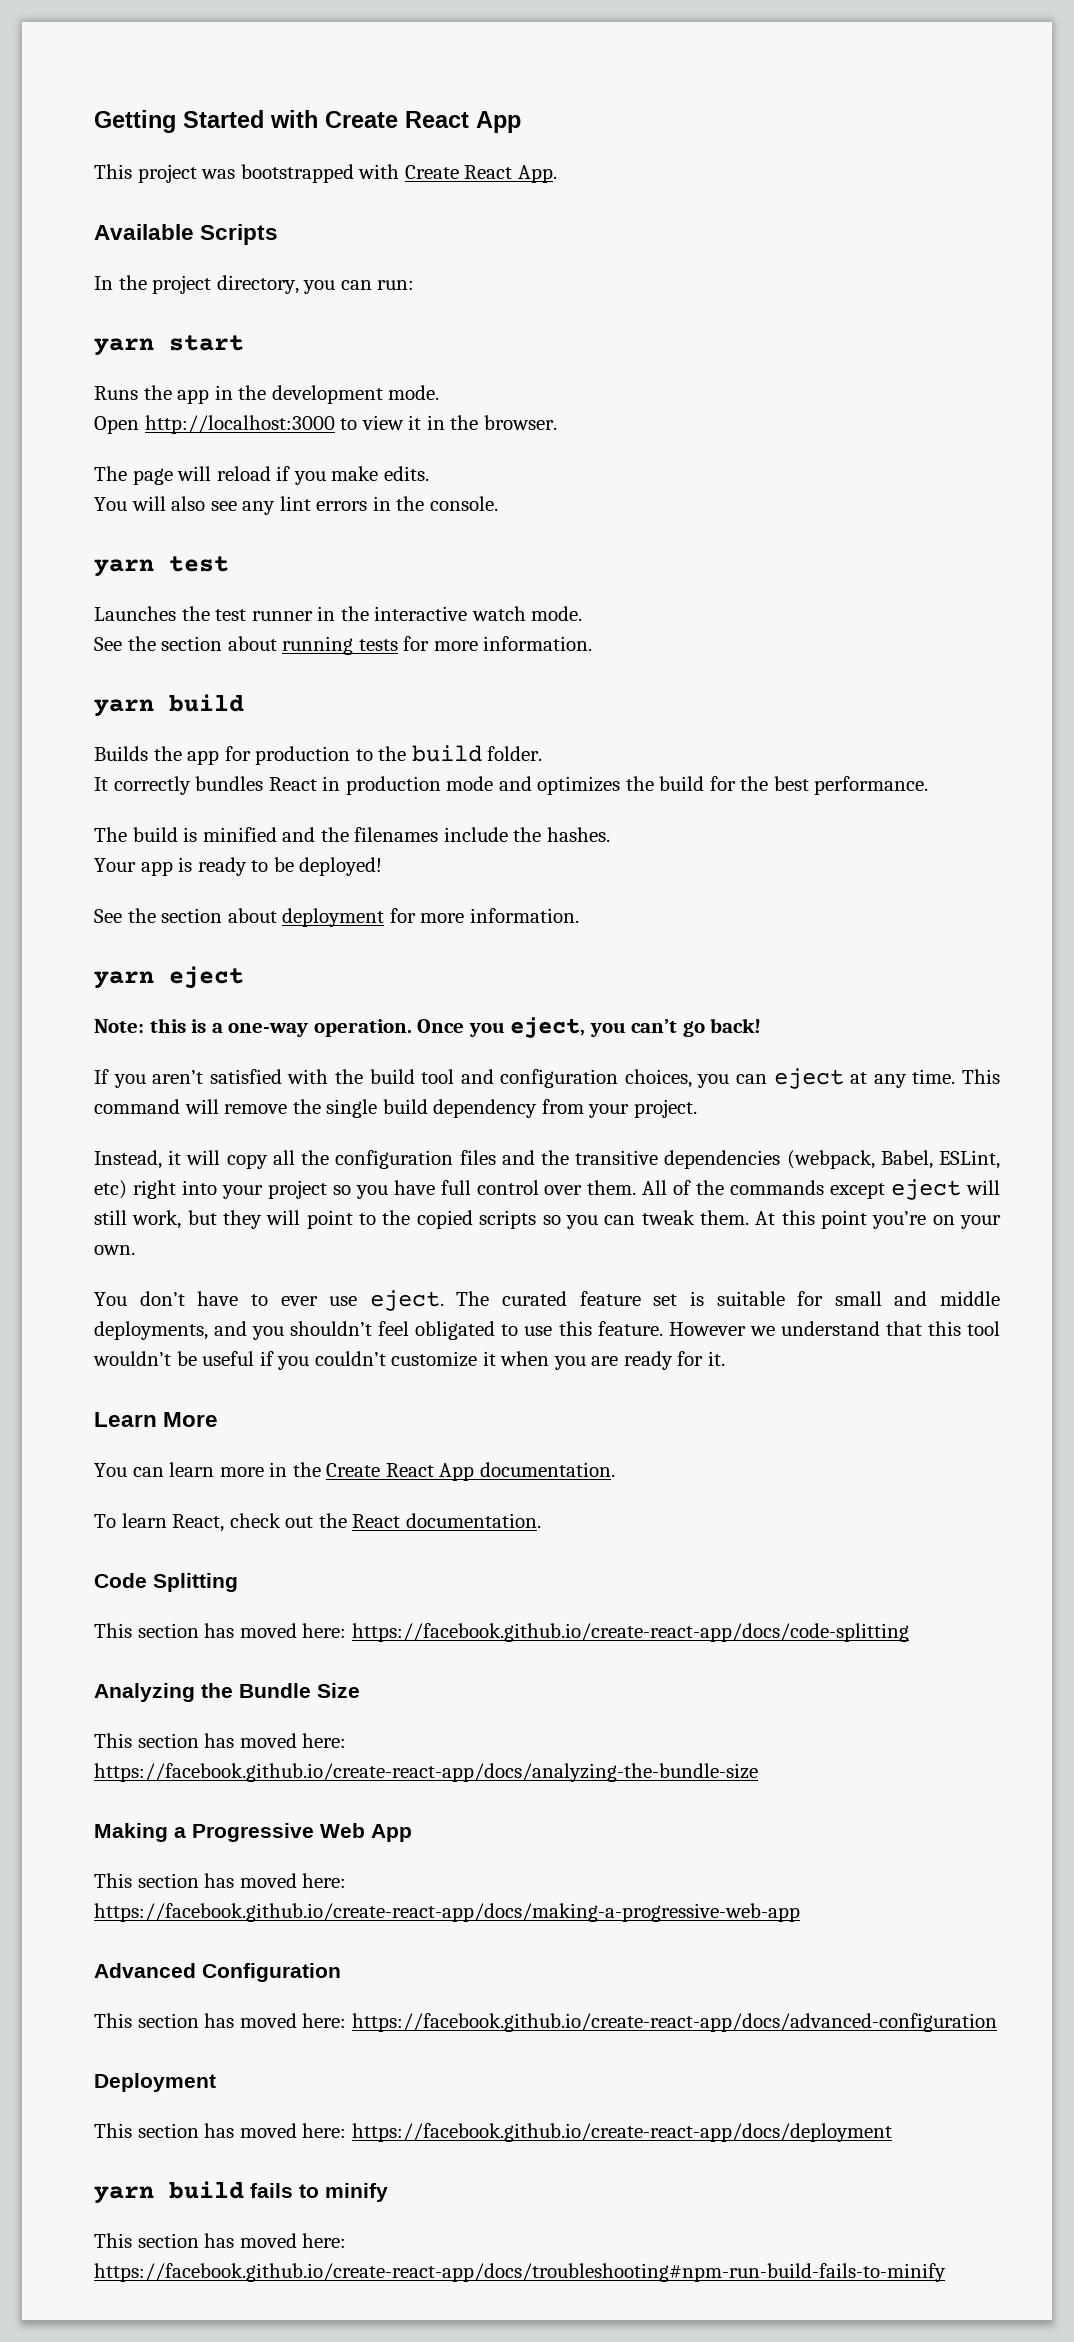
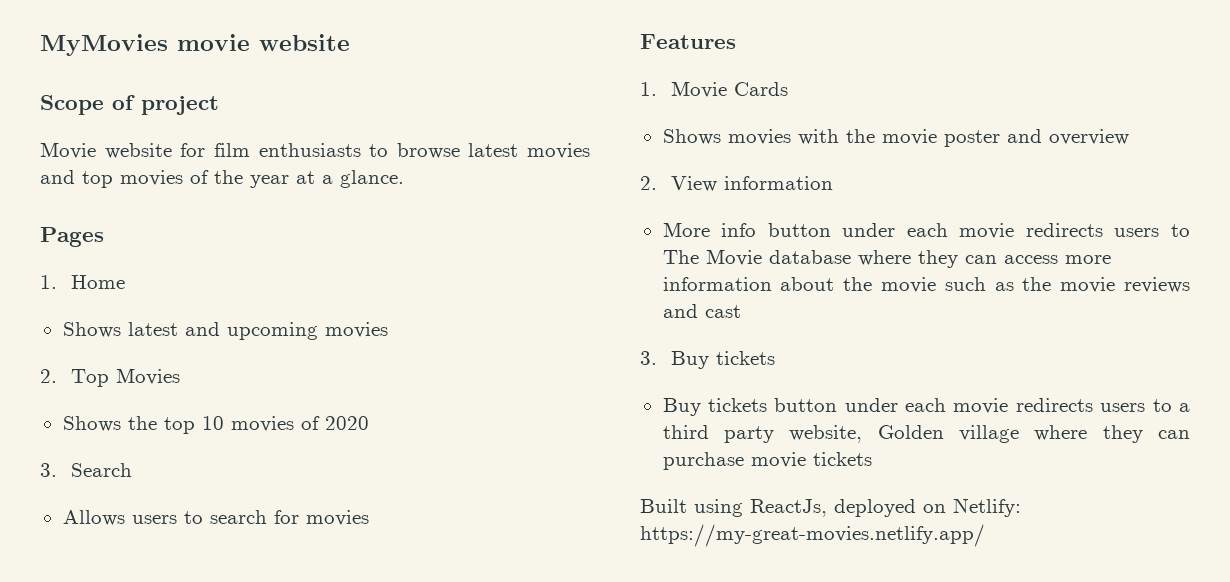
[94,110,521,133] [94,164,557,183] [94,224,279,245] [94,275,415,294] [94,335,244,356] [94,385,440,404] [94,415,557,434] [94,466,429,485] [94,496,498,515] [94,556,229,577] [94,606,583,621] [94,636,593,655] [94,694,244,717] [94,745,543,765] [94,776,929,795] [94,827,610,842] [94,857,383,876] [94,908,579,927] [94,966,244,989] [94,1017,762,1038] [94,1068,1001,1089] [94,1099,697,1118] [94,1150,1000,1169] [94,1179,1001,1200] [94,1210,1002,1229] [94,1245,135,1255] [94,1290,1000,1311] [94,1321,1001,1340] [93,1351,725,1370] [94,1412,219,1427] [94,1462,615,1481] [94,1513,541,1532] [94,1573,238,1592] [94,1623,909,1642] [94,1683,360,1702] [94,1733,347,1748] [94,1763,758,1782] [94,1823,412,1842] [94,1873,347,1888] [94,1903,800,1922] [94,1963,341,1982] [94,2013,997,2032] [94,2073,216,2092] [94,2123,892,2142] [94,2181,388,2204] [94,2233,347,2248] [94,2263,946,2282] Getting Started with Create React App // This project was bootstrapped with Create React App. // Available Scripts // In the project directory, you can run: // yarn start // Runs the app in the development mode. // Open http://localhost:3000 to view it in the browser. // The page will reload if you make edits. // You will also see any lint errors in the console. // yarn test // Launches the test runner in the interactive watch mode. // See the section about running tests for more information. // yarn build // Builds the app for production to the build folder. // It correctly bundles React in production mode and optimizes the build for the best performance. // The build is minified and the filenames include the hashes. // Your app is ready to be deployed! // See the section about deployment for more information. // yarn eject // Note: this is a one-way operation. Once you eject, you can’t go back! // If you aren’t satisfied with the build tool and configuration choices, you can eject at any time. This command will remove the single build dependency from your project. // Instead, it will copy all the configuration files and the transitive dependencies (webpack, Babel, ESLint, etc) right into your project so you have full control over them. All of the commands except eject will still work, but they will point to the copied scripts so you can tweak them. At this point you’re on your own. // You don’t have to ever use eject. The curated feature set is suitable for small and middle deployments, and you shouldn’t feel obligated to use this feature. However we understand that this tool wouldn’t be useful if you couldn’t customize it when you are ready for it. // Learn More // You can learn more in the Create React App documentation. // To learn React, check out the React documentation. // Code Splitting // This section has moved here: https://facebook.github.io/create-react-app/docs/code-splitting // Analyzing the Bundle Size // This section has moved here: https://facebook.github.io/create-react-app/docs/analyzing-the-bundle-size // Making a Progressive Web App // This section has moved here: https://facebook.github.io/create-react-app/docs/making-a-progressive-web-app // Advanced Configuration // This section has moved here: https://facebook.github.io/create-react-app/docs/advanced-configuration // Deployment // This section has moved here: https://facebook.github.io/create-react-app/docs/deployment // yarn build fails to minify // This section has moved here: https://facebook.github.io/create-react-app/docs/troubleshooting#npm-run-build-fails-to-minify -> [40,34,350,56] [40,95,219,115] [40,142,590,159] [40,170,404,188] [40,227,104,247] [40,275,126,289] [62,322,388,340] [40,368,181,387] [62,416,369,434] [40,463,133,477] [62,510,369,526] [640,34,736,49] [640,81,789,98] [662,129,1129,147] [640,176,834,192] [662,222,1190,239] [662,249,1111,268] [662,277,1190,293] [662,304,741,318] [640,351,776,369] [662,398,1190,416] [662,425,1190,443] [662,452,872,470] [640,498,1021,517] [640,524,985,547] MyMovies movie website // Scope of project // Movie website for film enthusiasts to browse latest movies and top movies of the year at a glance. // Pages // 1. Home // Shows latest and upcoming movies // 2. Top Movies // Shows the top 10 movies of 2020 // 3. Search // Allows users to search for movies // Features // 1. Movie Cards // Shows movies with the movie poster and overview // 2. View information // More info button under each movie redirects users to The Movie database where they can access more information about the movie such as the movie reviews and cast // 3. Buy tickets // Buy tickets button under each movie redirects users to a third party website, Golden village where they can purchase movie tickets // Built using ReactJs, deployed on Netlify: https://my-great-movies.netlify.app/

